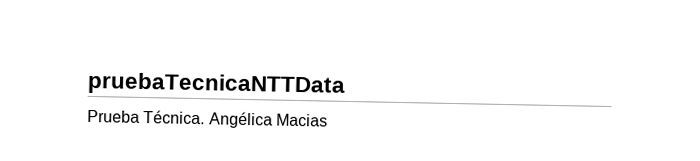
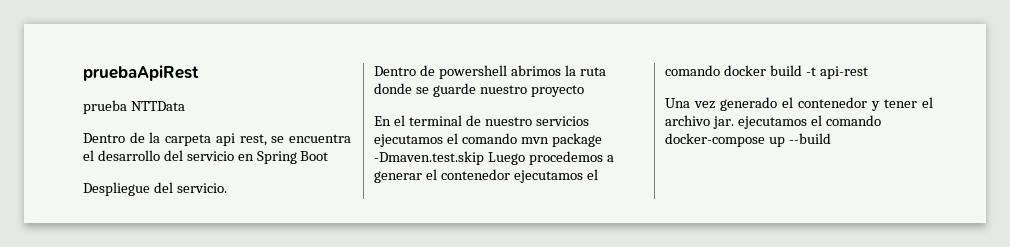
[87,71,346,98] [87,109,328,129] pruebaTecnicaNTTData // Prueba Técnica. Angélica Macias -> [83,65,199,81] [83,100,185,114] [83,132,352,146] [83,150,329,164] [83,182,227,196] [374,65,606,79] [374,83,584,97] [374,115,589,126] [374,133,602,147] [374,151,614,165] [374,169,598,183] [665,65,868,79] [665,97,933,111] [665,115,881,129] [665,133,831,147] pruebaApiRest // prueba NTTData // Dentro de la carpeta api rest, se encuentra el desarrollo del servicio en Spring Boot // Despliegue del servicio. // Dentro de powershell abrimos la ruta donde se guarde nuestro proyecto // En el terminal de nuestro servicios ejecutamos el comando mvn package -Dmaven.test.skip Luego procedemos a generar el contenedor ejecutamos el comando docker build -t api-rest // Una vez generado el contenedor y tener el archivo jar. ejecutamos el comando docker-compose up --build

